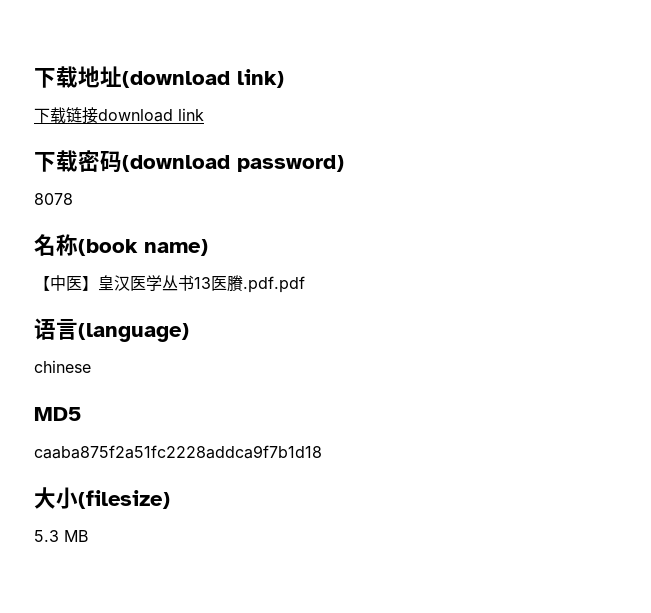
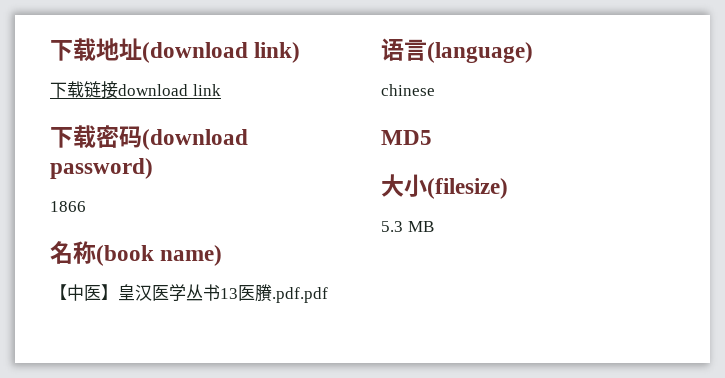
[34,193,73,205] 8078 -> [50,201,86,212] 1866
[34,445,322,459] // caaba875f2a51fc2228addca9f7b1d18 -> (432, 137) none

